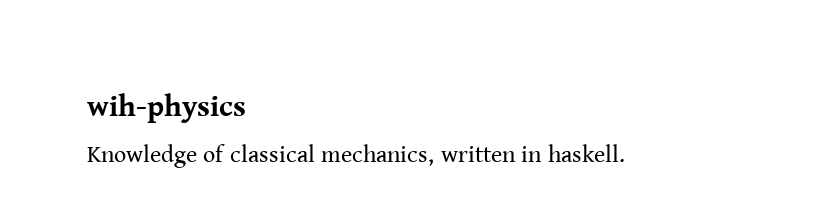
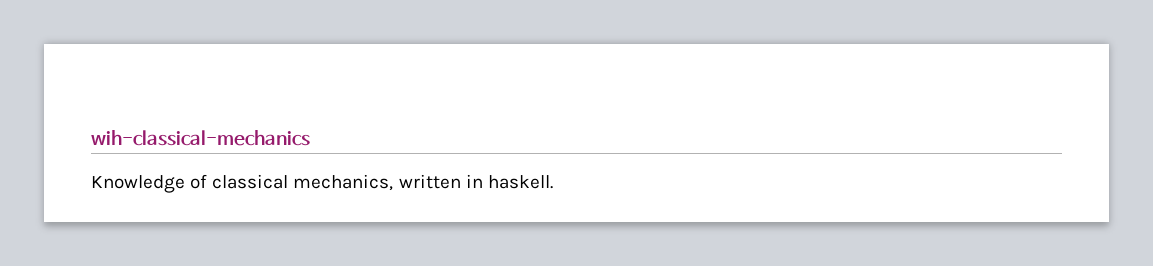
[87,93,246,123] wih-physics -> [91,130,310,146] wih-classical-mechanics

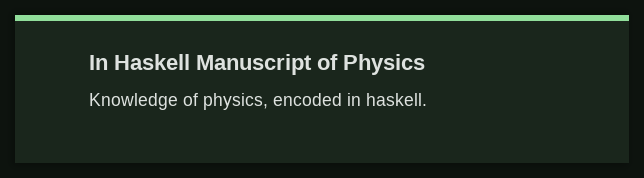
[91,130,310,146] wih-classical-mechanics -> [89,54,425,75] In Haskell Manuscript of Physics
[212,174,461,191] classical mechanics, written -> [203,93,342,110] physics, encoded

